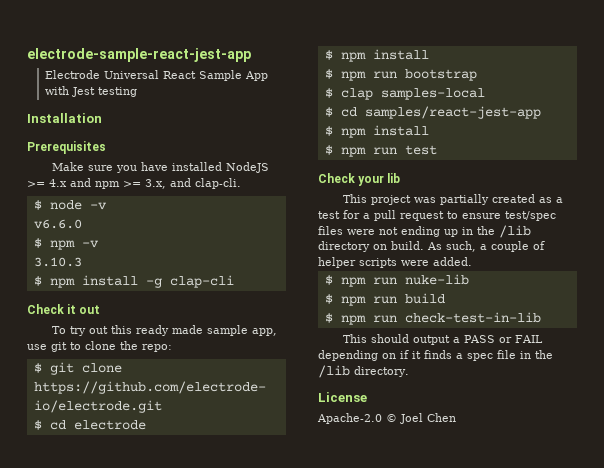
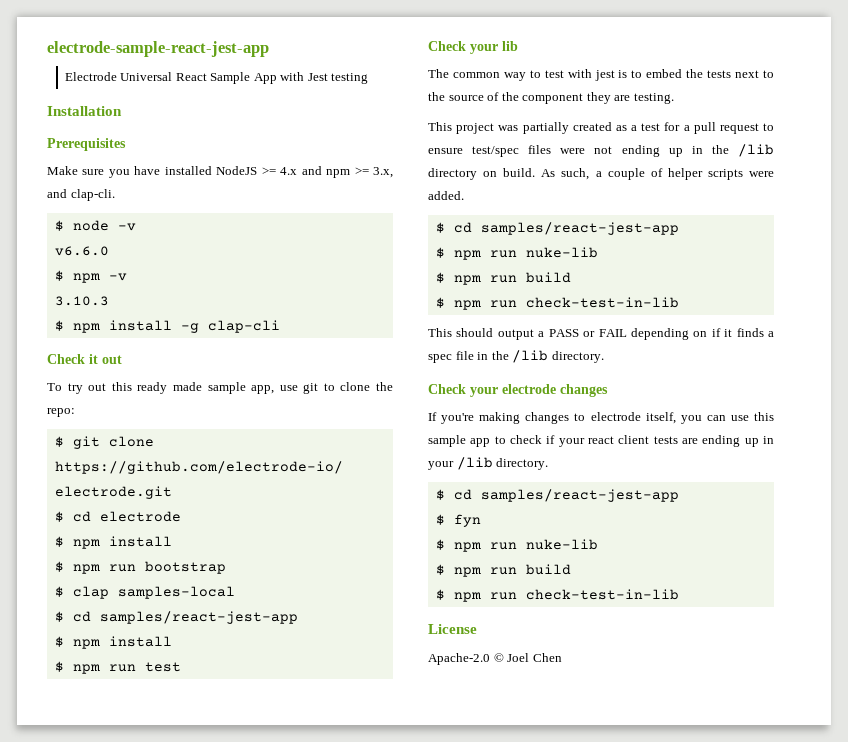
(401, 178) none -> [428,69,774,81] [428,92,674,104] // The common way to test with jest is to embed the tests next to the source of the component they are testing.
(472, 261) none -> [435,222,679,235] // $ cd samples/react-jest-app
(409, 371) none -> [428,384,608,397] [428,412,774,424] [428,435,774,447] [428,457,549,470] [435,489,679,502] [435,514,481,527] [435,539,598,552] [435,564,571,577] [435,589,679,602] // Check your electrode changes // If you're making changes to electrode itself, you can use this sample app to check if your react client tests are ending up in your /lib directory. // $ cd samples/react-jest-app // $ fyn // $ npm run nuke-lib // $ npm run build // $ npm run check-test-in-lib

